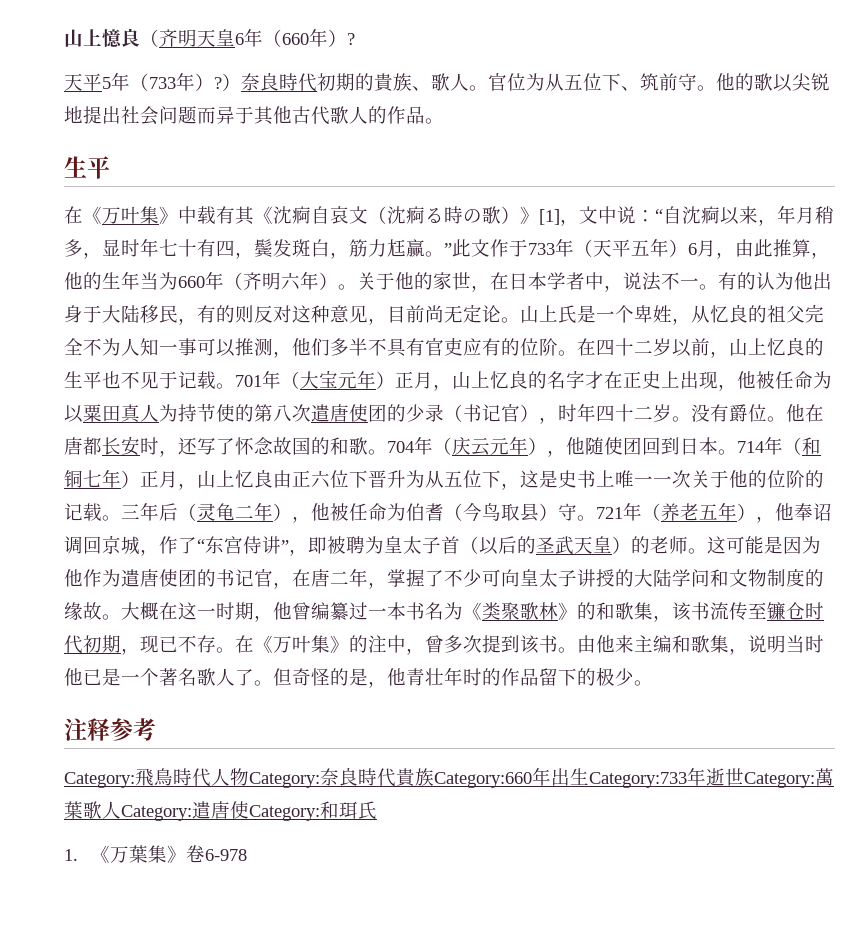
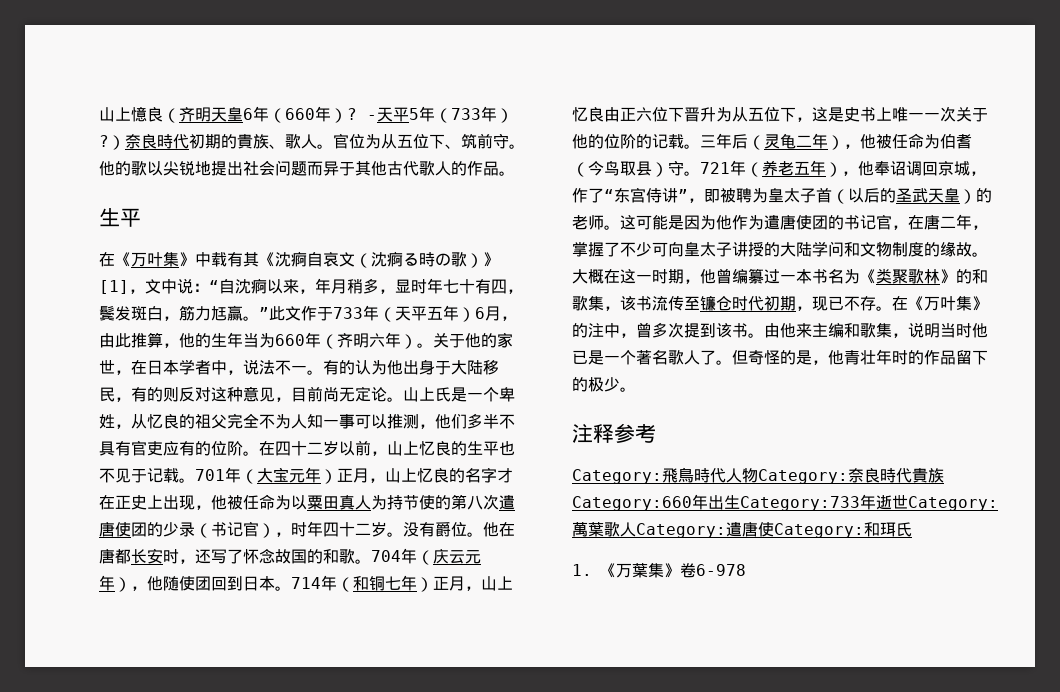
(355, 39) // -> [367,115,377,120] -

